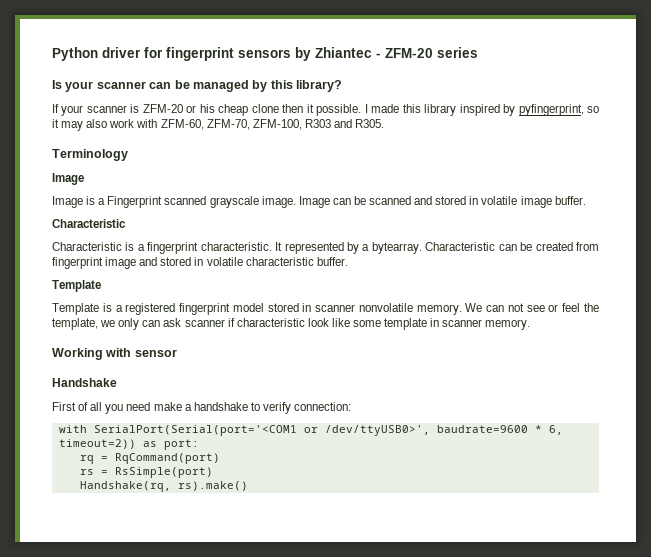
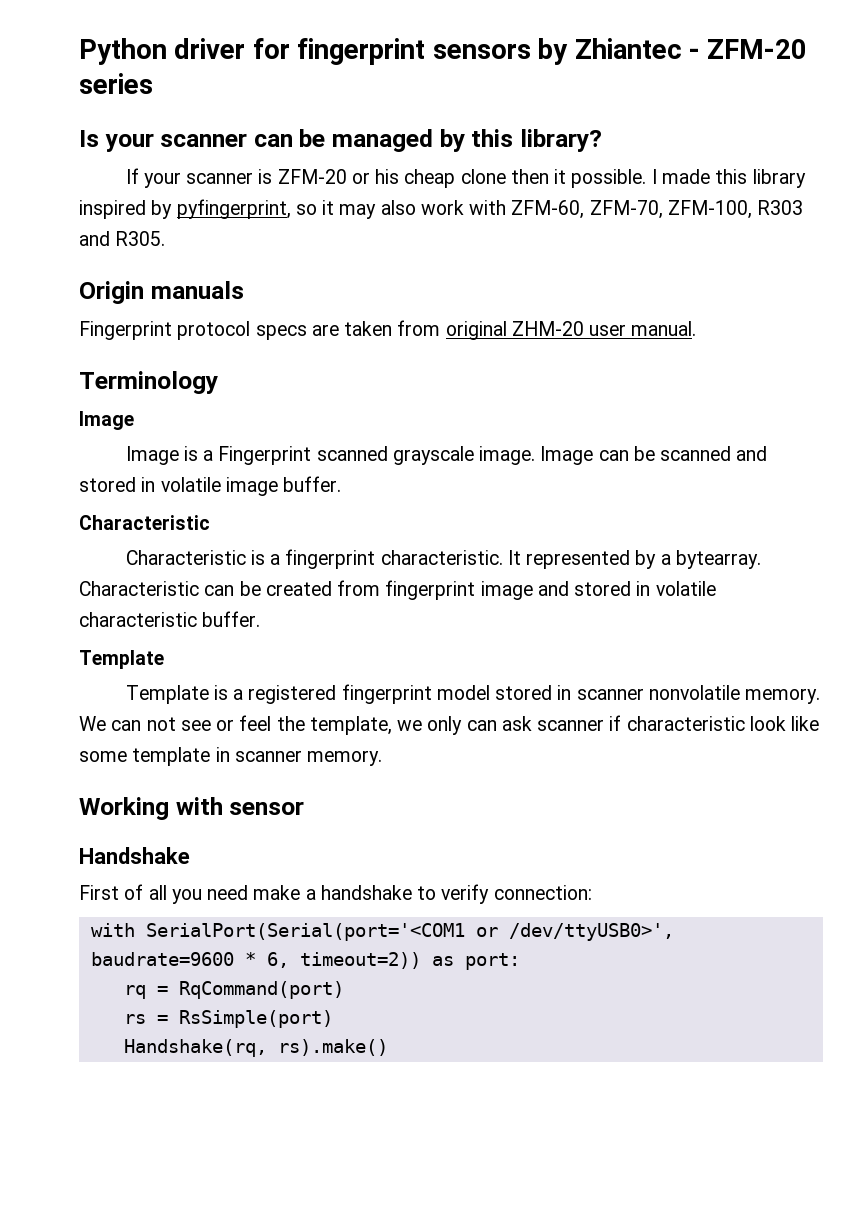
(385, 123) none -> [79,281,244,304] [79,320,697,340] // Origin manuals // Fingerprint protocol specs are taken from original ZHM-20 user manual.

